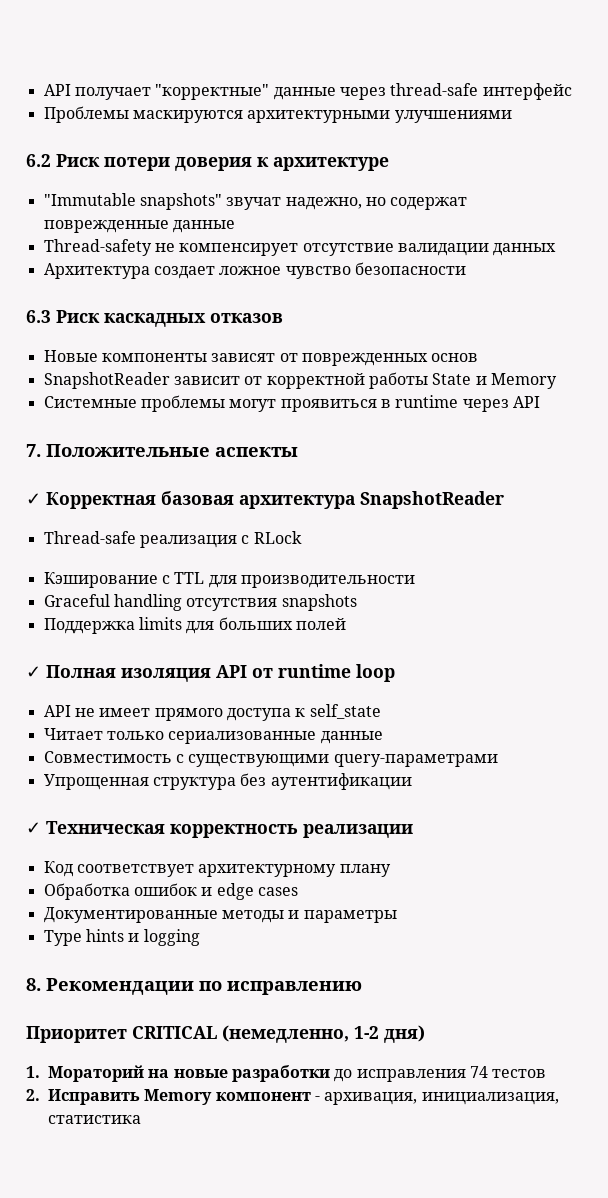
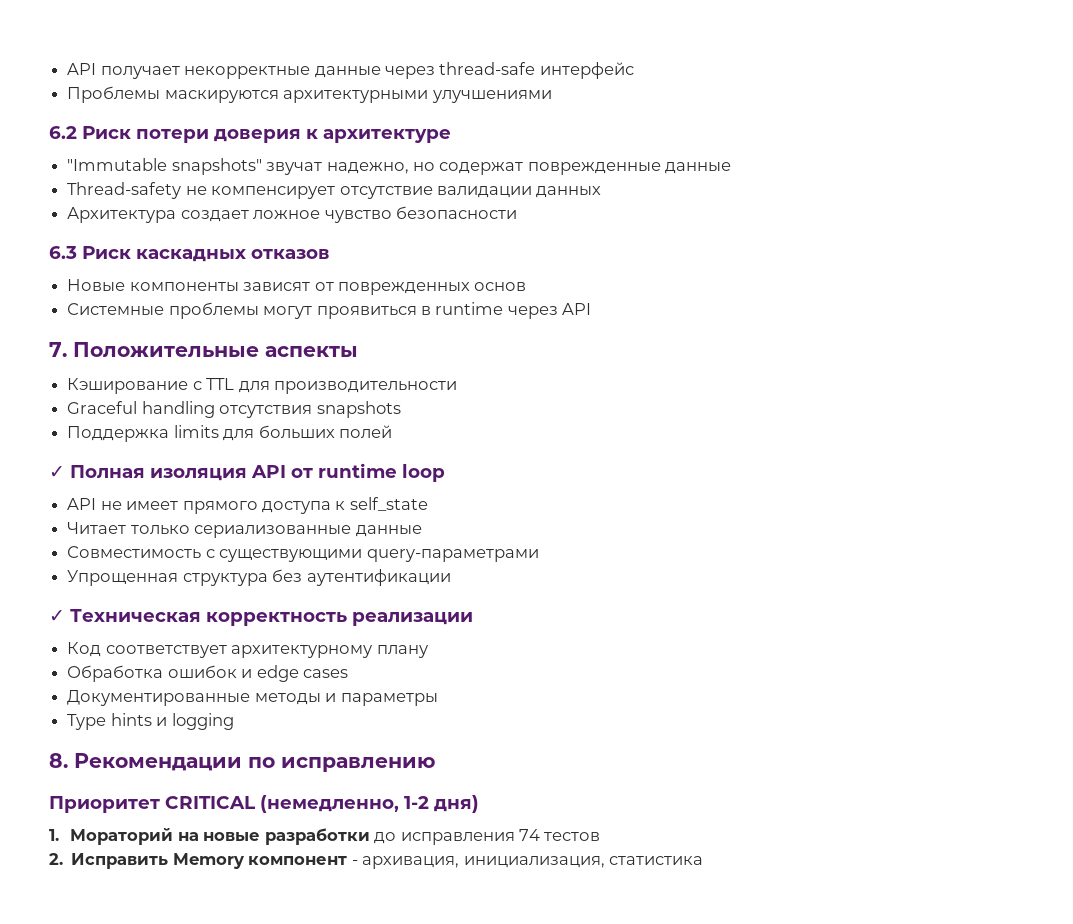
[155,84,270,100] "корректные" -> [184,66,311,79] некорректные
[43,372,557,389] // SnapshotReader зависит от корректной работы State и Memory -> (527, 286) none
[26,491,504,509] [43,531,302,548] // ✓ Корректная базовая архитектура SnapshotReader // Thread-safe реализация с RLock -> (358, 351) none

